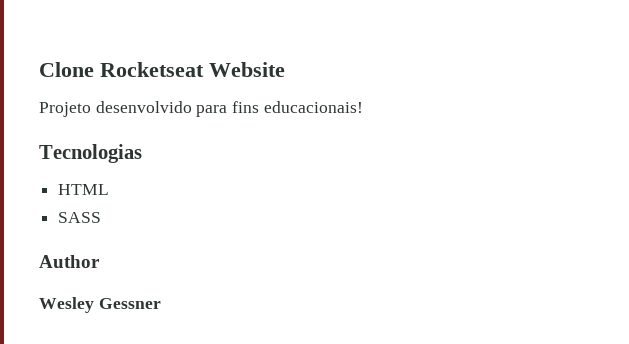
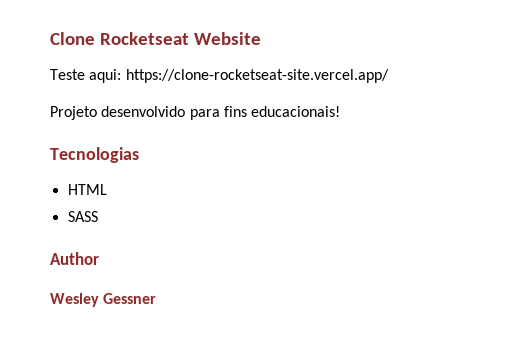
(285, 69) none -> [50,69,389,83] // Teste aqui: https://clone-rocketseat-site.vercel.app/

